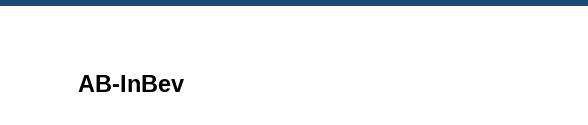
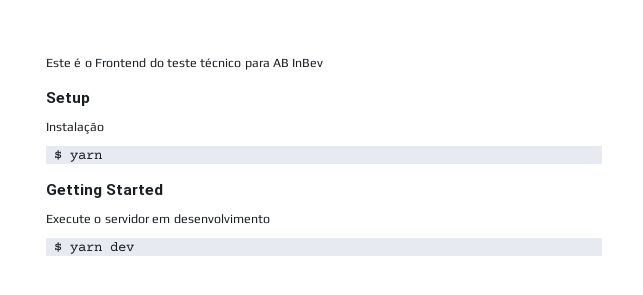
[78,75,184,92] AB-InBev -> [46,58,324,70] [46,92,90,106] [46,122,104,134] [53,150,102,162] [46,184,164,198] [46,214,270,224] [53,242,135,254] Este é o Frontend do teste técnico para AB InBev // Setup // Instalação // $ yarn // Getting Started // Execute o servidor em desenvolvimento // $ yarn dev

